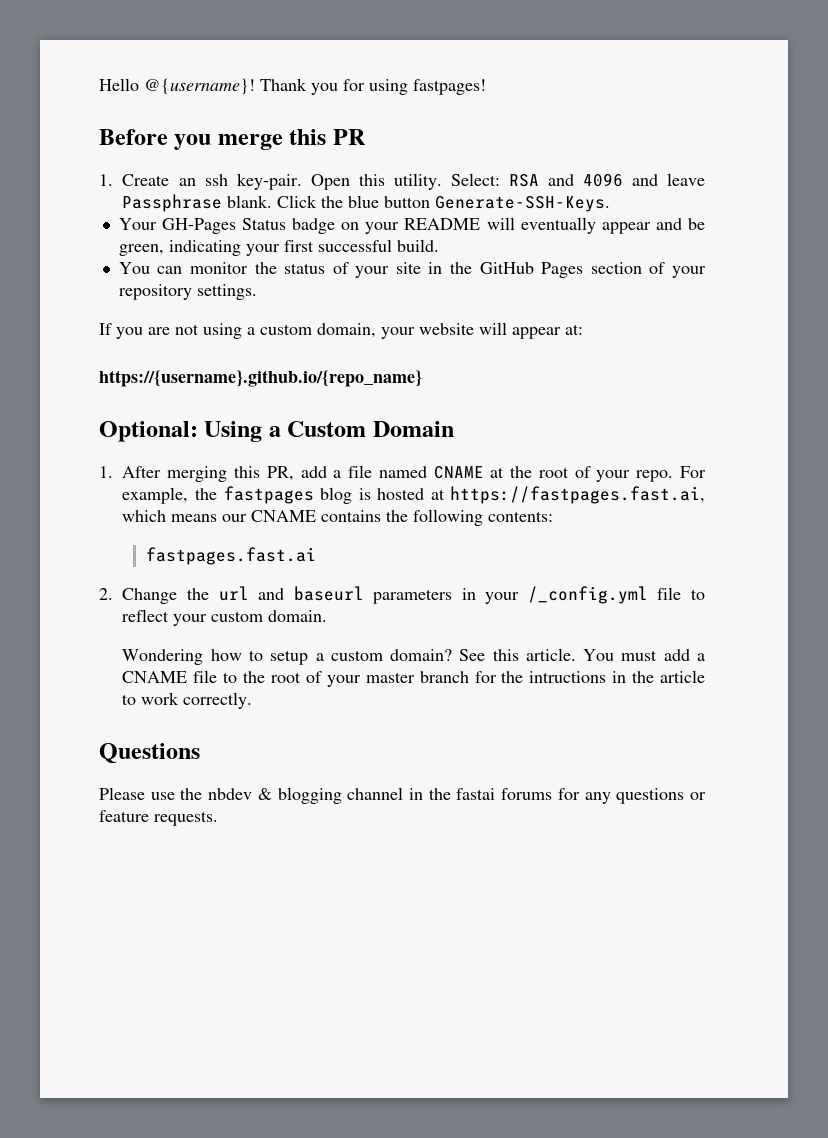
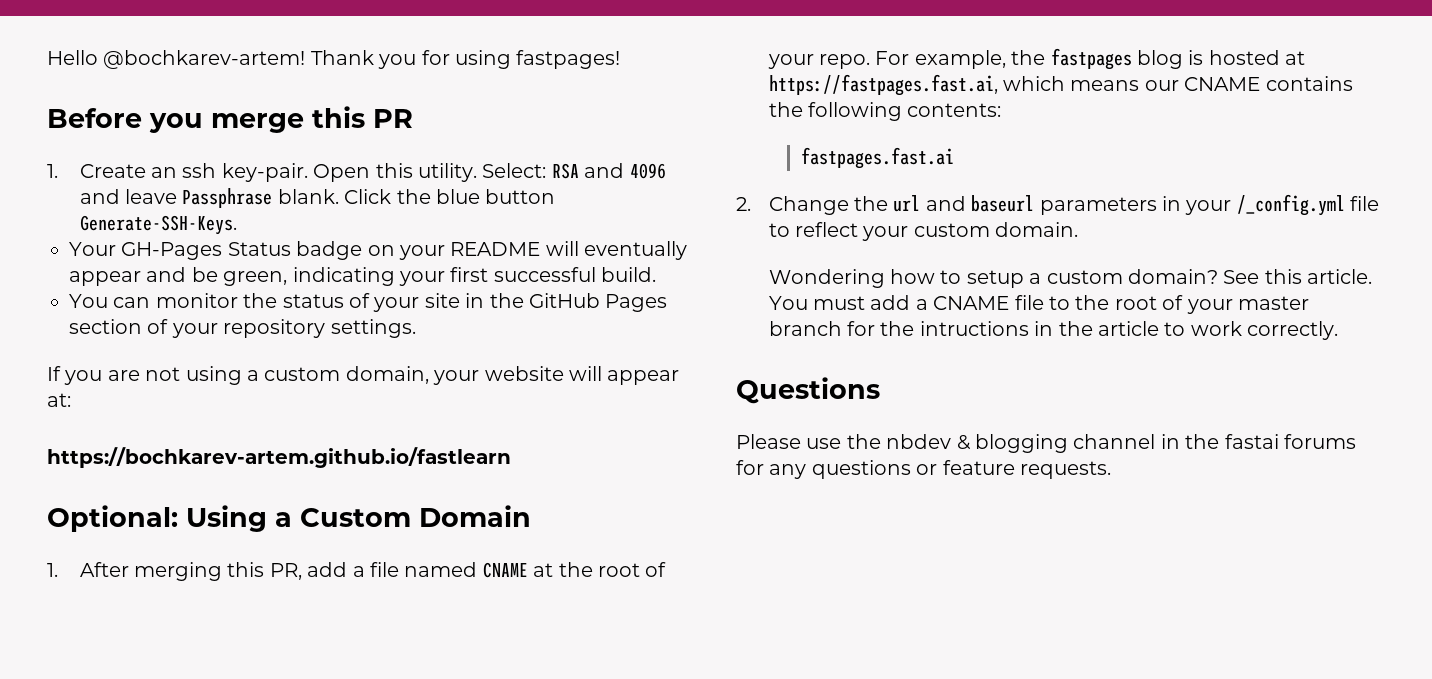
[144,78,255,95] @{username}! -> [103,50,306,69] @bochkarev-artem!
[99,370,422,387] https://{username}.github.io/{repo_name} -> [47,447,511,468] https://bochkarev-artem.github.io/fastlearn

